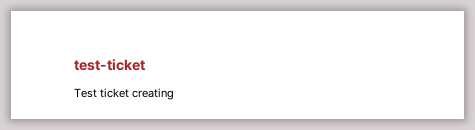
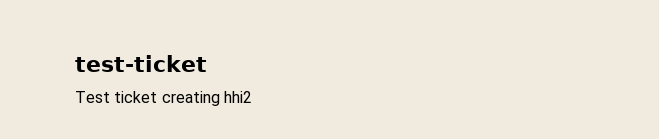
(175, 94) none -> [223,91,252,103] hhi2

